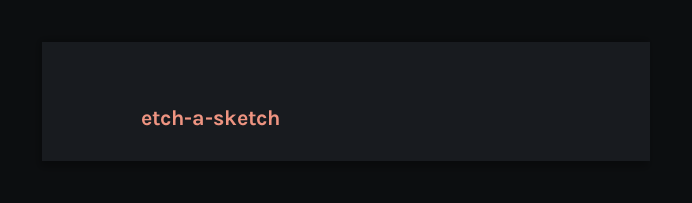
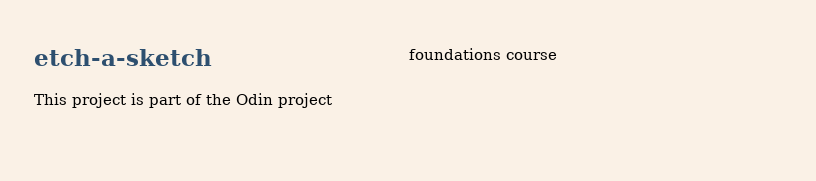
(280, 118) none -> [34,93,332,108] [409,48,557,60] // This project is part of the Odin project foundations course

